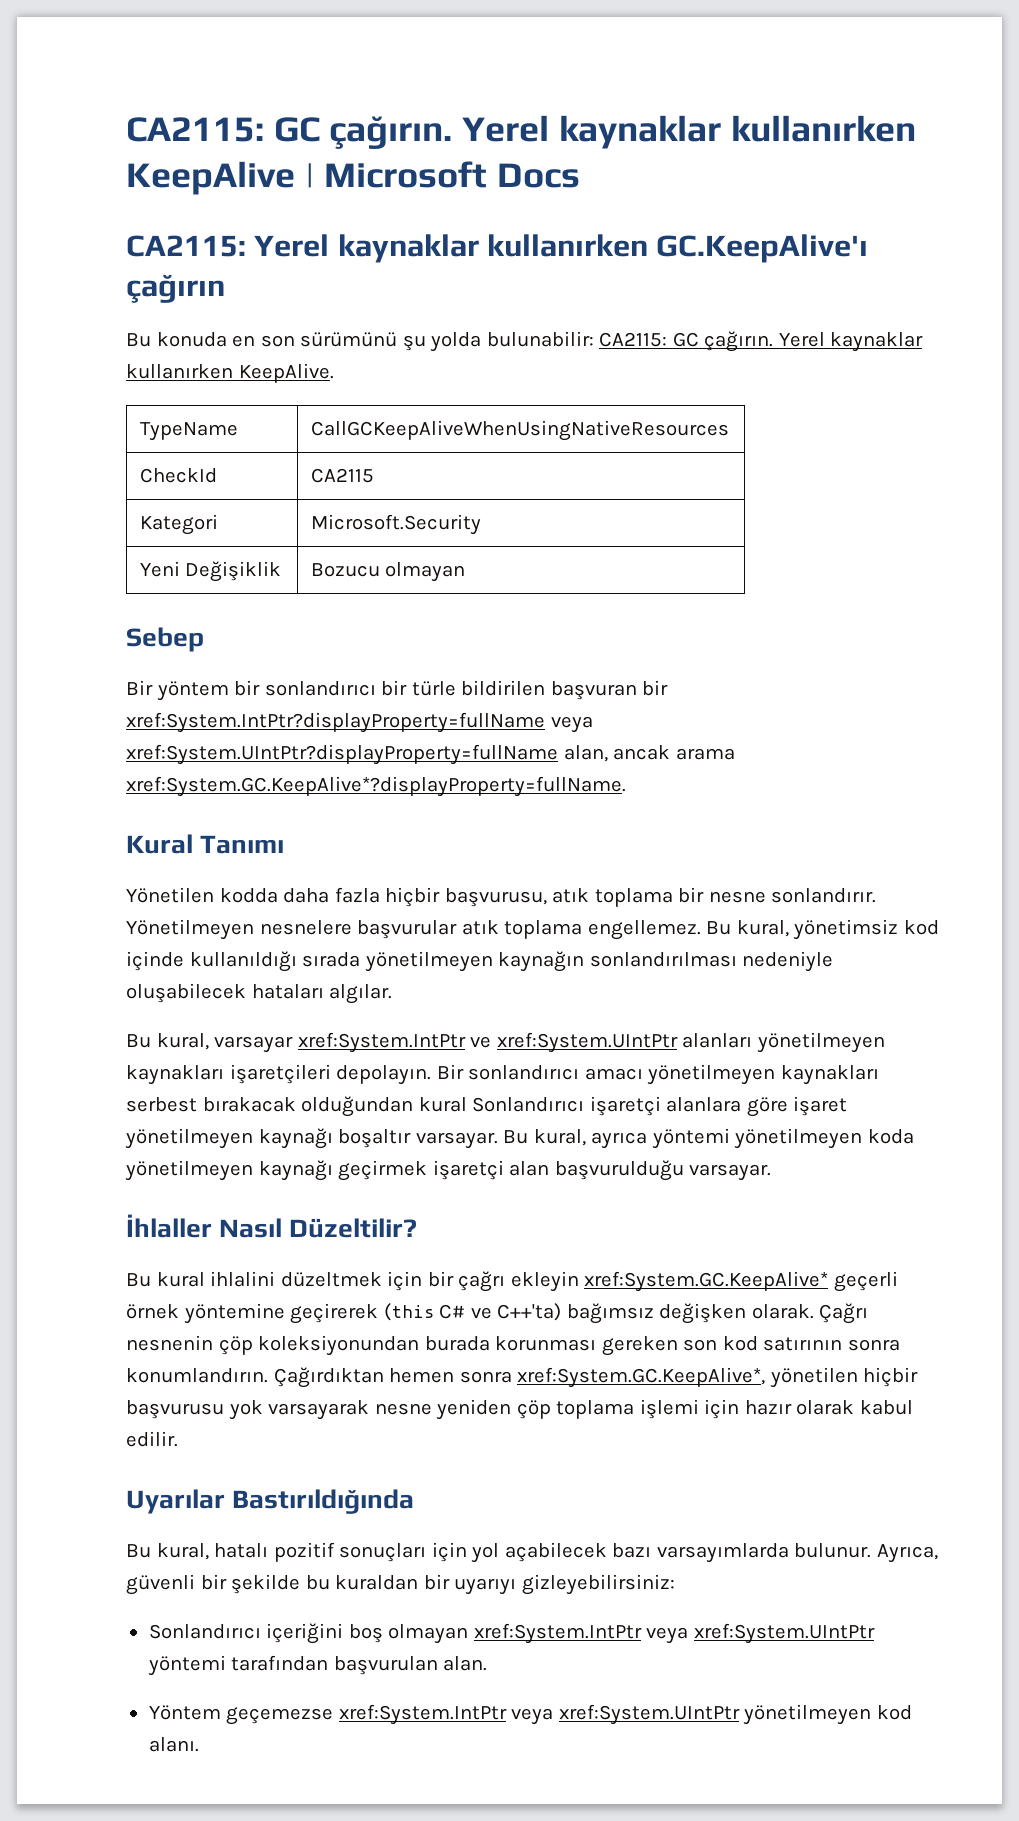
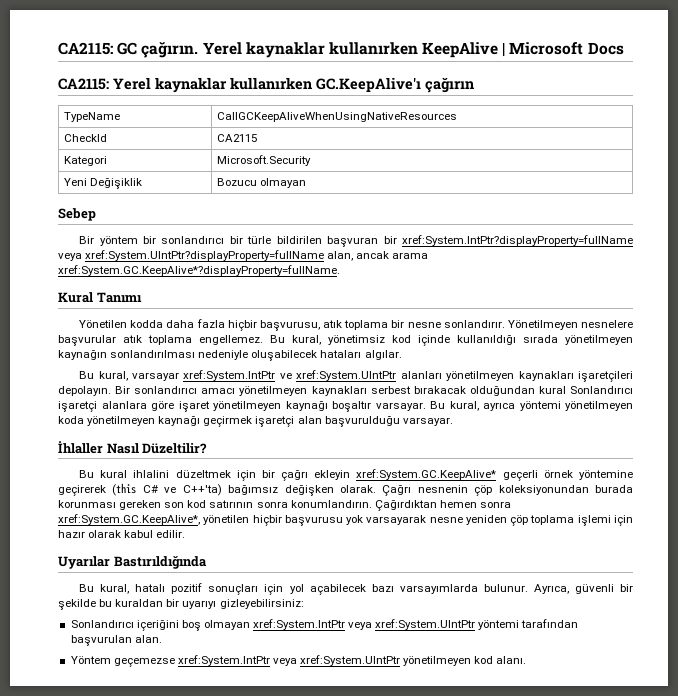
[126,331,924,352] [126,363,334,383] // Bu konuda en son sürümünü şu yolda bulunabilir: CA2115: GC çağırın. Yerel kaynaklar kullanırken KeepAlive. -> (474, 85) none

